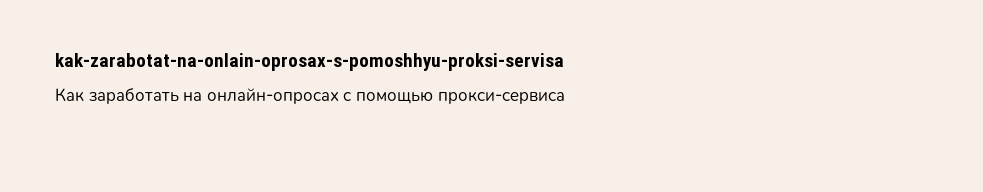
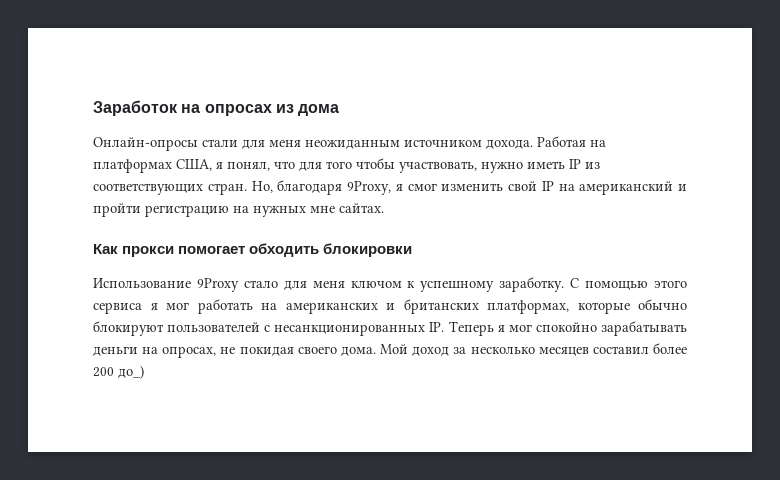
[55,53,564,71] [55,88,565,104] kak-zarabotat-na-onlain-oprosax-s-pomoshhyu-proksi-servisa // Как заработать на онлайн-опросах с помощью прокси-сервиса -> [93,100,340,116] [93,136,606,151] [93,158,600,173] [93,180,687,195] [93,203,384,217] [93,243,413,257] [93,277,688,292] [93,299,687,314] [93,321,687,336] [93,343,687,358] [93,365,144,379] Заработок на опросах из дома // Онлайн-опросы стали для меня неожиданным источником дохода. Работая на платформах США, я понял, что для того чтобы участвовать, нужно иметь IP из соответствующих стран. Но, благодаря 9Proxy, я смог изменить свой IP на американский и пройти регистрацию на нужных мне сайтах. // Как прокси помогает обходить блокировки // Использование 9Proxy стало для меня ключом к успешному заработку. С помощью этого сервиса я мог работать на американских и британских платформах, которые обычно блокируют пользователей с несанкционированных IP. Теперь я мог спокойно зарабатывать деньги на опросах, не покидая своего дома. Мой доход за несколько месяцев составил более 200 до_)

